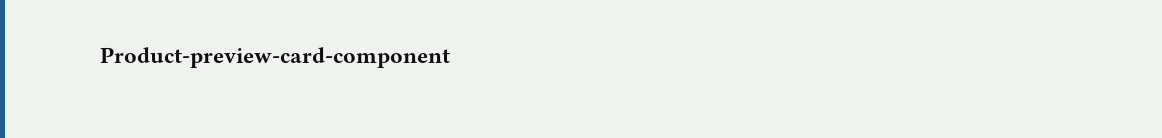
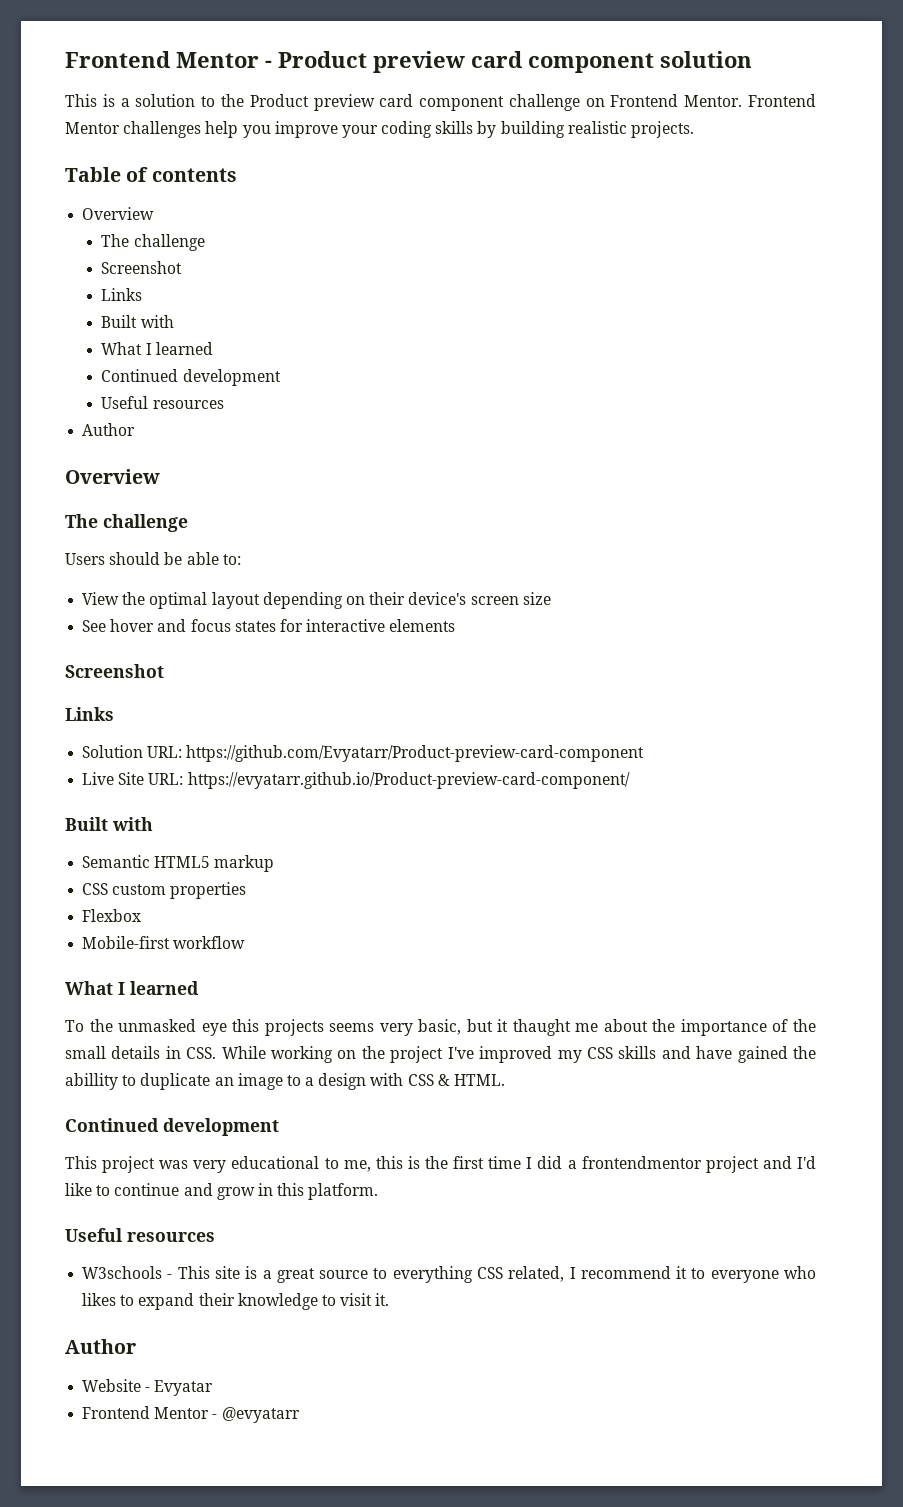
[100,47,450,68] Product-preview-card-component -> [65,51,752,73] [65,94,817,111] [65,121,695,138] [65,167,237,182] [82,207,155,220] [101,234,205,251] [101,261,183,274] [101,288,143,301] [101,315,174,328] [101,342,213,355] [101,369,281,386] [101,396,224,409] [82,423,136,436] [65,469,160,484] [65,514,188,532] [65,552,241,565] [82,592,551,609] [82,619,456,632] [65,664,164,678] [65,707,114,721] [82,745,645,762] [82,772,630,789] [65,817,153,831] [82,855,275,872] [82,882,247,899] [82,909,142,922] [82,936,246,949] [65,981,199,995] [65,1019,816,1036] [65,1046,816,1063] [65,1073,506,1090] [65,1118,279,1136] [65,1156,816,1173] [65,1183,379,1200] [65,1228,215,1242] [82,1266,816,1283] [82,1293,390,1310] [65,1339,136,1354] [82,1379,214,1396] [82,1406,300,1423] Frontend Mentor - Product preview card component solution // This is a solution to the Product preview card component challenge on Frontend Mentor. Frontend Mentor challenges help you improve your coding skills by building realistic projects. // Table of contents // Overview // The challenge // Screenshot // Links // Built with // What I learned // Continued development // Useful resources // Author // Overview // The challenge // Users should be able to: // View the optimal layout depending on their device's screen size // See hover and focus states for interactive elements // Screenshot // Links // Solution URL: https://github.com/Evyatarr/Product-preview-card-component // Live Site URL: https://evyatarr.github.io/Product-preview-card-component/ // Built with // Semantic HTML5 markup // CSS custom properties // Flexbox // Mobile-first workflow // What I learned // To the unmasked eye this projects seems very basic, but it thaught me about the importance of the small details in CSS. While working on the project I've improved my CSS skills and have gained the abillity to duplicate an image to a design with CSS & HTML. // Continued development // This project was very educational to me, this is the first time I did a frontendmentor project and I'd like to continue and grow in this platform. // Useful resources // W3schools - This site is a great source to everything CSS related, I recommend it to everyone who likes to expand their knowledge to visit it. // Author // Website - Evyatar // Frontend Mentor - @evyatarr

